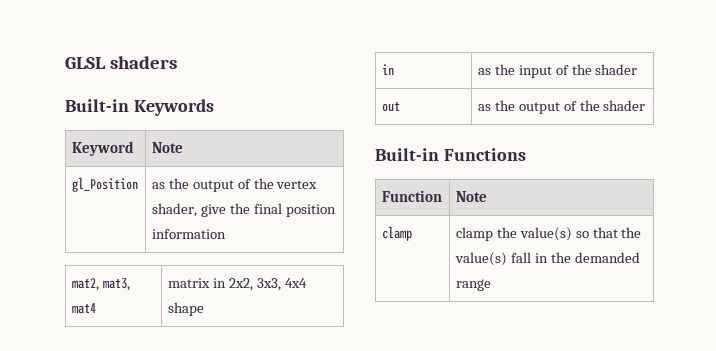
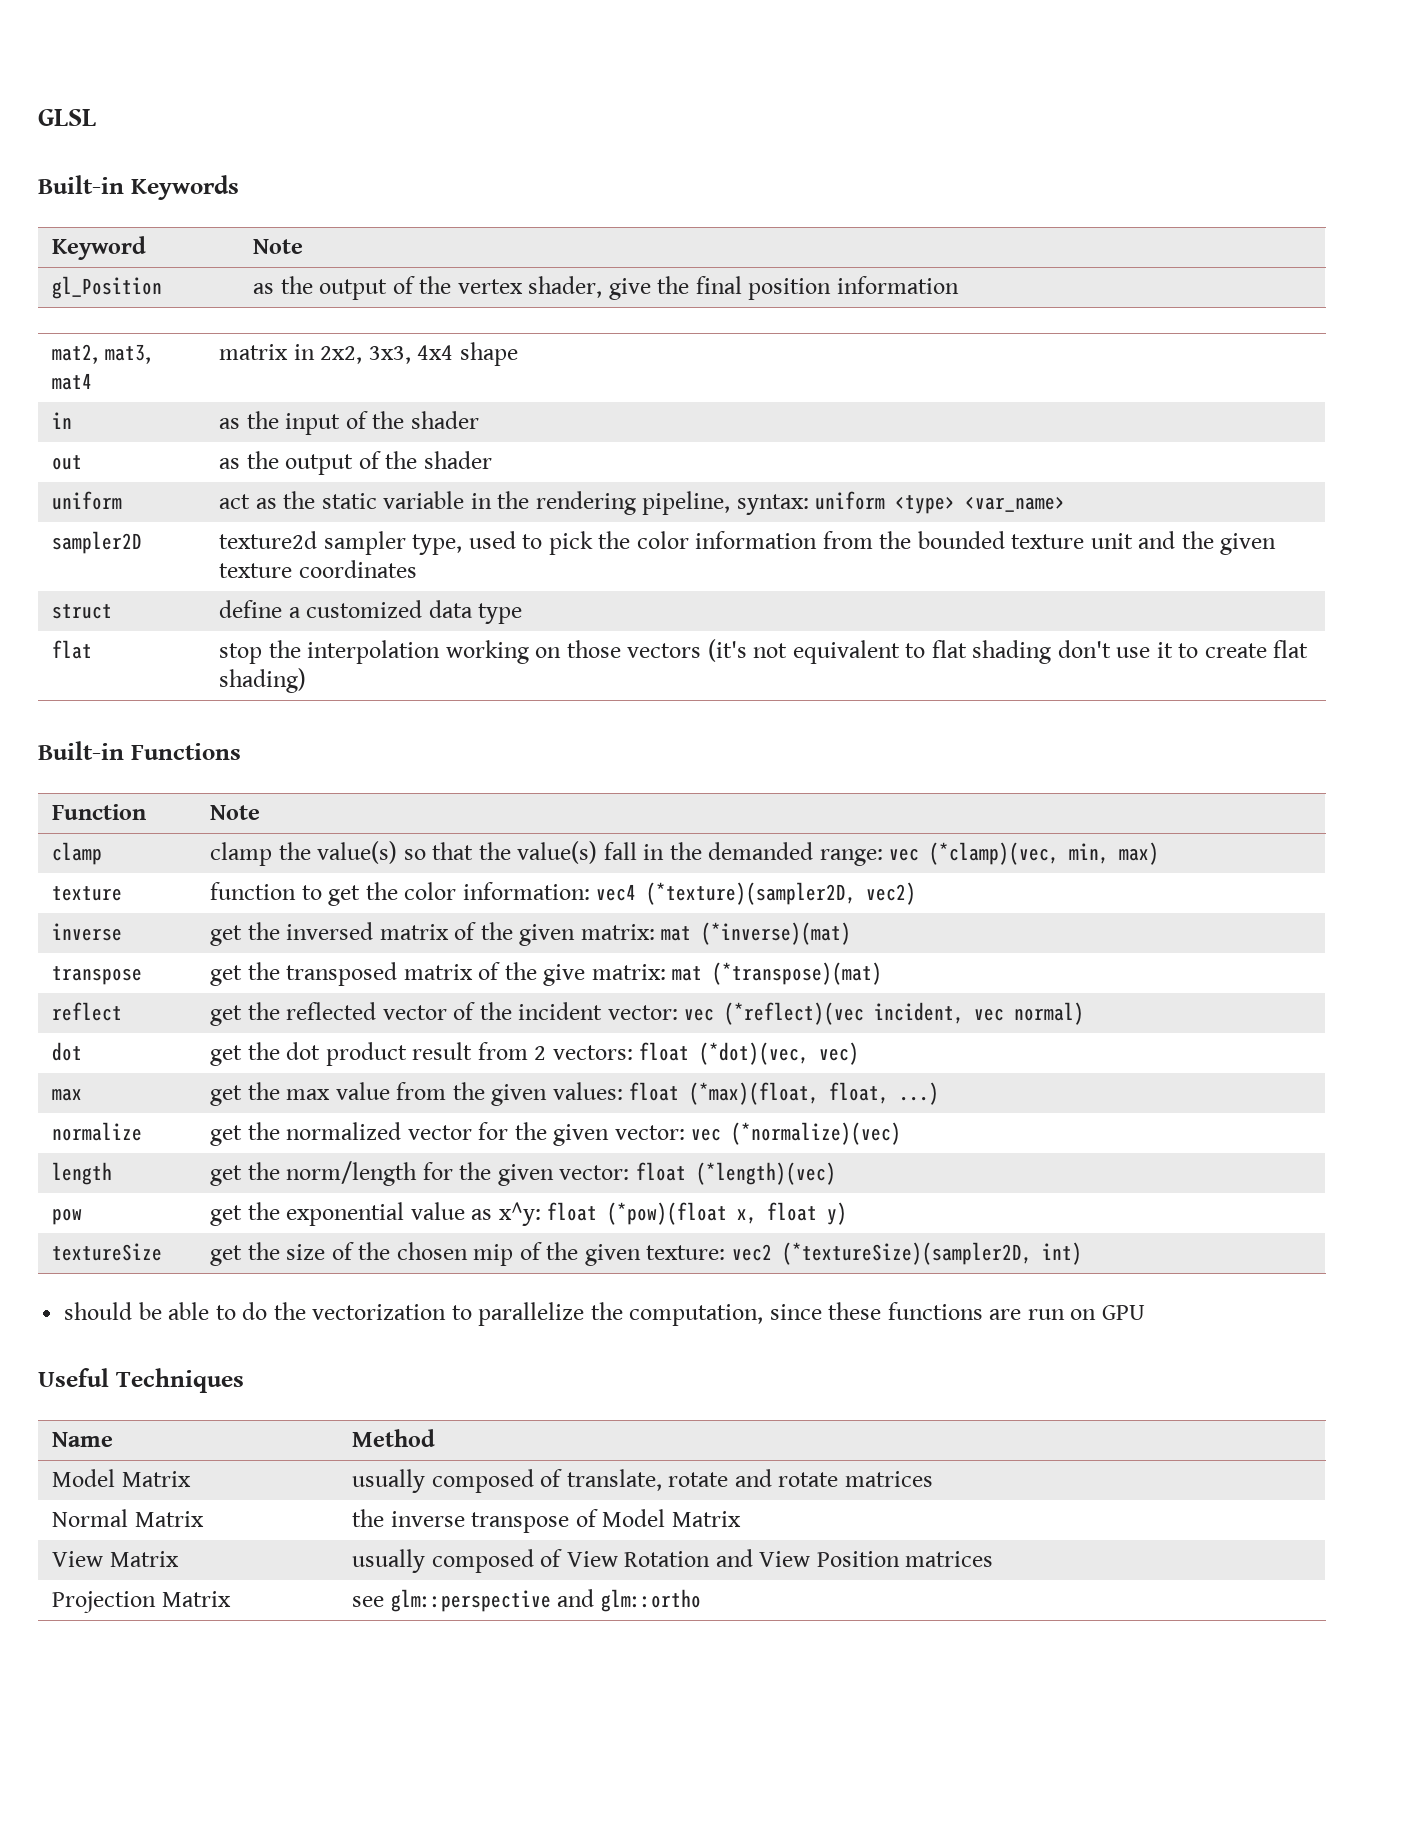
[109,56,177,69] shaders -> (96, 117) none
(646, 105) none -> [52,491,123,510] [219,491,1066,515] [52,531,143,554] [219,531,1277,555] [219,560,417,578] [52,604,113,619] [219,600,523,624] [52,640,93,659] [219,639,1309,664] [219,668,307,693] // uniform | act as the static variable in the rendering pipeline, syntax: uniform <type> <var_name> // sampler2D | texture2d sampler type, used to pick the color information from the bounded texture unit and the given texture coordinates // struct | define a customized data type // flat | stop the interpolation working on those vectors (it's not equivalent to flat shading don't use it to create flat shading)
[455,279,491,291] range -> [819,842,1160,866] [52,886,123,901] [210,882,917,906] [52,923,123,941] [210,922,852,946] [52,966,143,985] [210,962,883,986] [52,1002,123,1021] [210,1002,1085,1026] [52,1042,83,1061] [210,1042,860,1066] [52,1088,83,1101] [210,1082,940,1106] [52,1122,143,1141] [210,1122,902,1146] [52,1162,113,1185] [210,1161,836,1186] [52,1208,83,1225] [210,1202,848,1226] [52,1243,163,1261] [210,1242,1082,1266] [64,1302,1145,1326] [38,1368,244,1393] [52,1432,114,1447] [352,1429,436,1447] [52,1469,191,1487] [352,1469,933,1493] [52,1509,204,1527] [352,1509,741,1533] [52,1551,179,1567] [352,1549,994,1573] [52,1591,231,1613] [352,1589,701,1612] range: vec (*clamp)(vec, min, max) // texture | function to get the color information: vec4 (*texture)(sampler2D, vec2) // inverse | get the inversed matrix of the given matrix: mat (*inverse)(mat) // transpose | get the transposed matrix of the give matrix: mat (*transpose)(mat) // reflect | get the reflected vector of the incident vector: vec (*reflect)(vec incident, vec normal) // dot | get the dot product result from 2 vectors: float (*dot)(vec, vec) // max | get the max value from the given values: float (*max)(float, float, ...) // normalize | get the normalized vector for the given vector: vec (*normalize)(vec) // length | get the norm/length for the given vector: float (*length)(vec) // pow | get the exponential value as x^y: float (*pow)(float x, float y) // textureSize | get the size of the chosen mip of the given texture: vec2 (*textureSize)(sampler2D, int) // should be able to do the vectorization to parallelize the computation, since these functions are run on GPU // Useful Techniques // Name | Method // Model Matrix | usually composed of translate, rotate and rotate matrices // Normal Matrix | the inverse transpose of Model Matrix // View Matrix | usually composed of View Rotation and View Position matrices // Projection Matrix | see glm::perspective and glm::ortho

